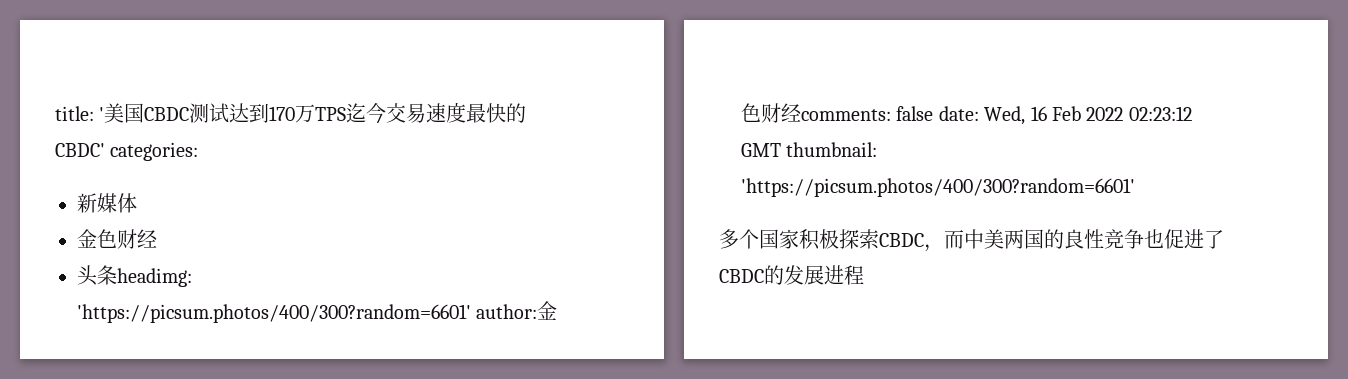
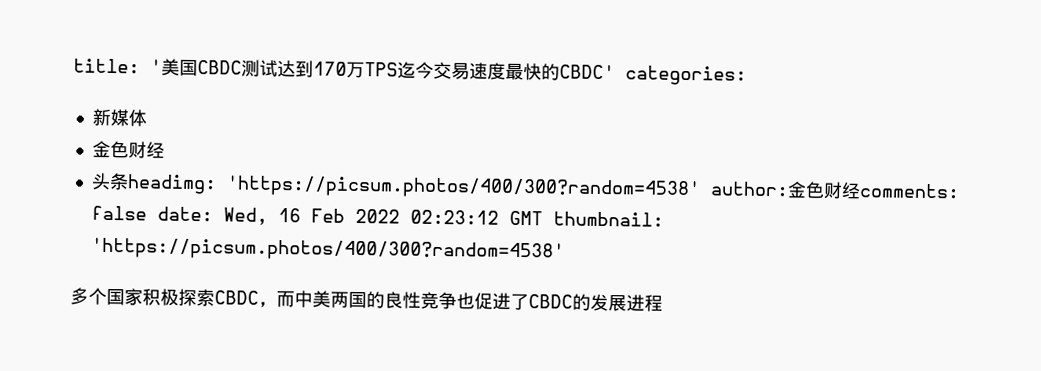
[77,304,471,323] 'https://picsum.photos/400/300?random=6601' -> [225,175,701,201] 'https://picsum.photos/400/300?random=4538'
[741,178,1135,197] 'https://picsum.photos/400/300?random=6601' -> [90,237,565,263] 'https://picsum.photos/400/300?random=4538'

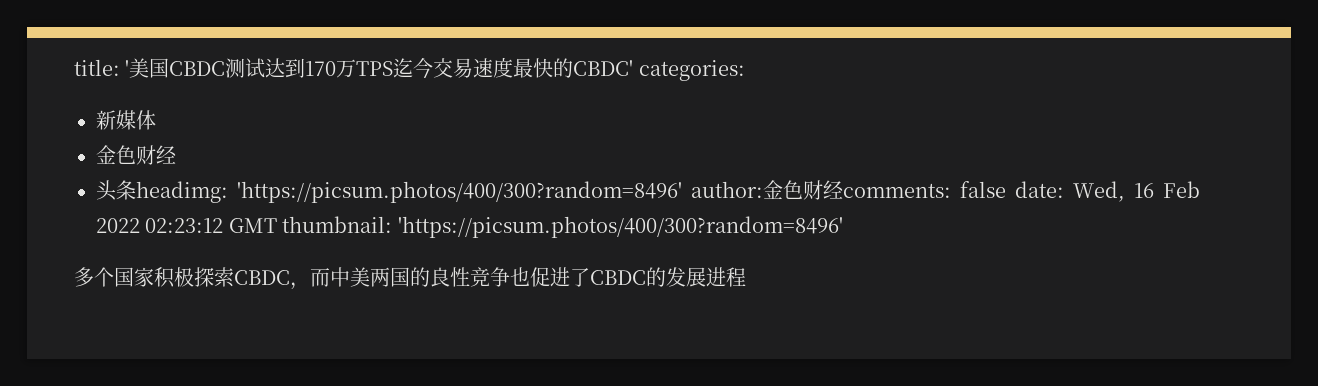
[225,175,701,201] 'https://picsum.photos/400/300?random=4538' -> [237,181,682,203] 'https://picsum.photos/400/300?random=8496'
[90,237,565,263] 'https://picsum.photos/400/300?random=4538' -> [397,216,843,238] 'https://picsum.photos/400/300?random=8496'

